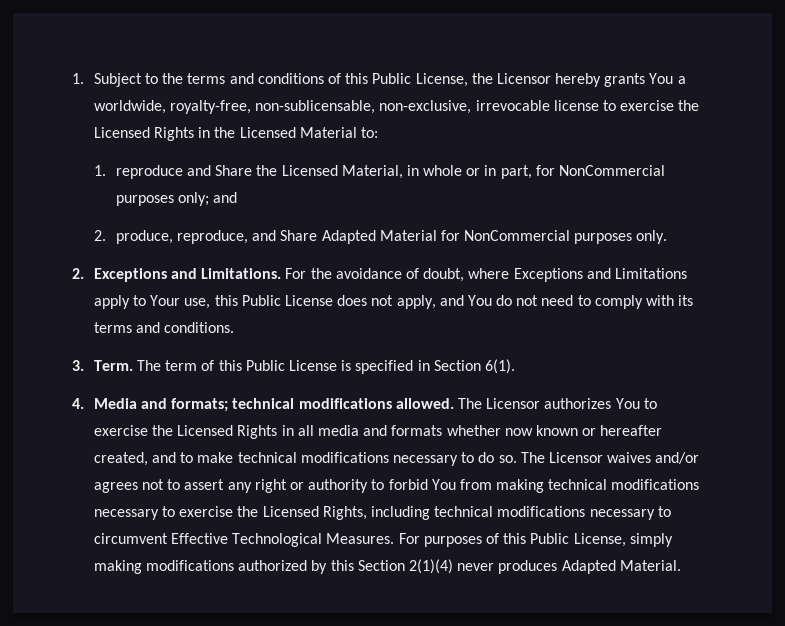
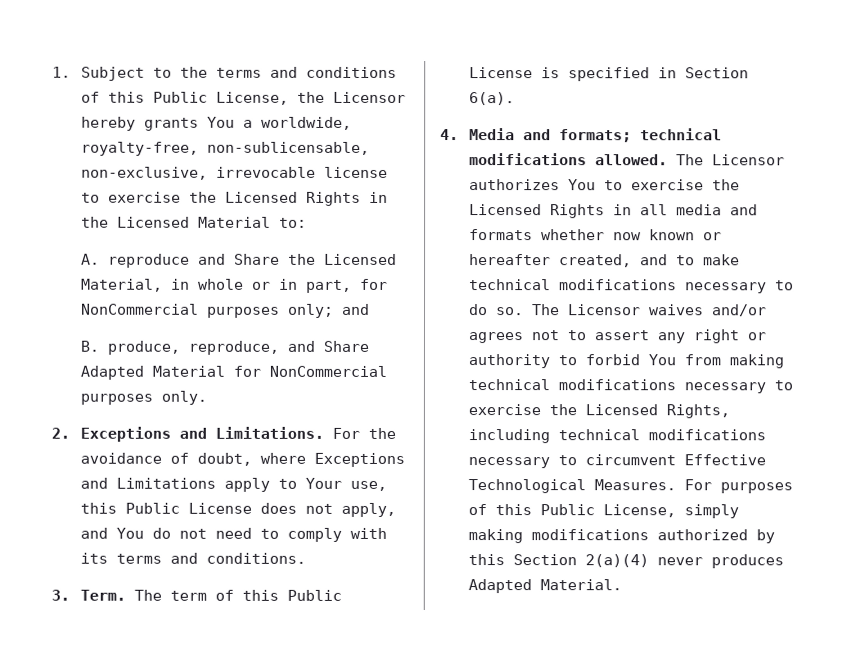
[93,165,106,176] 1. -> [80,253,100,265] A.
[93,230,106,241] 2. -> [79,340,99,352] B.
[484,359,515,374] 6(1). -> [468,92,515,106] 6(a).
[409,559,454,574] 2(1)(4) -> [584,554,649,568] 2(a)(4)

